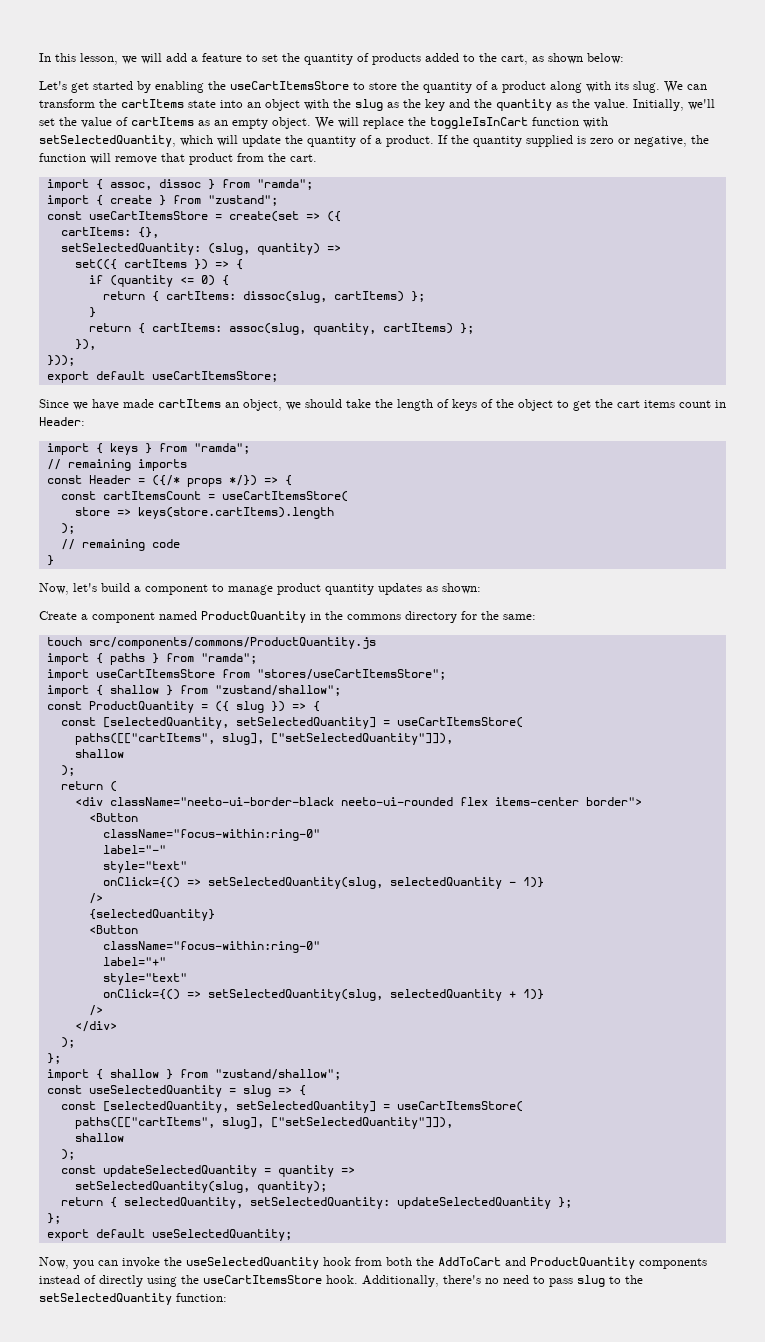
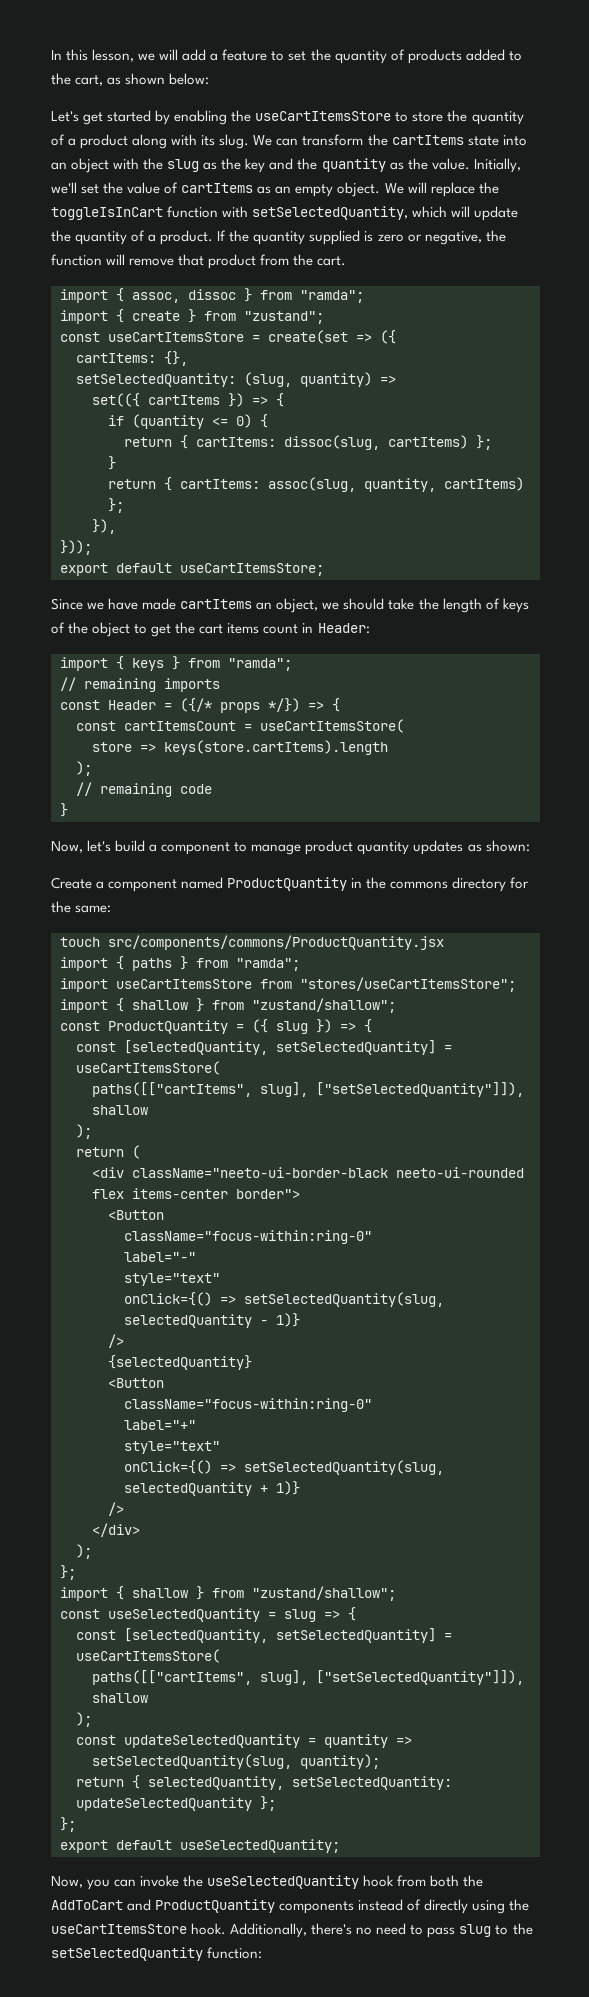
[88,637,376,649] src/components/commons/ProductQuantity.js -> [108,935,444,950] src/components/commons/ProductQuantity.jsx

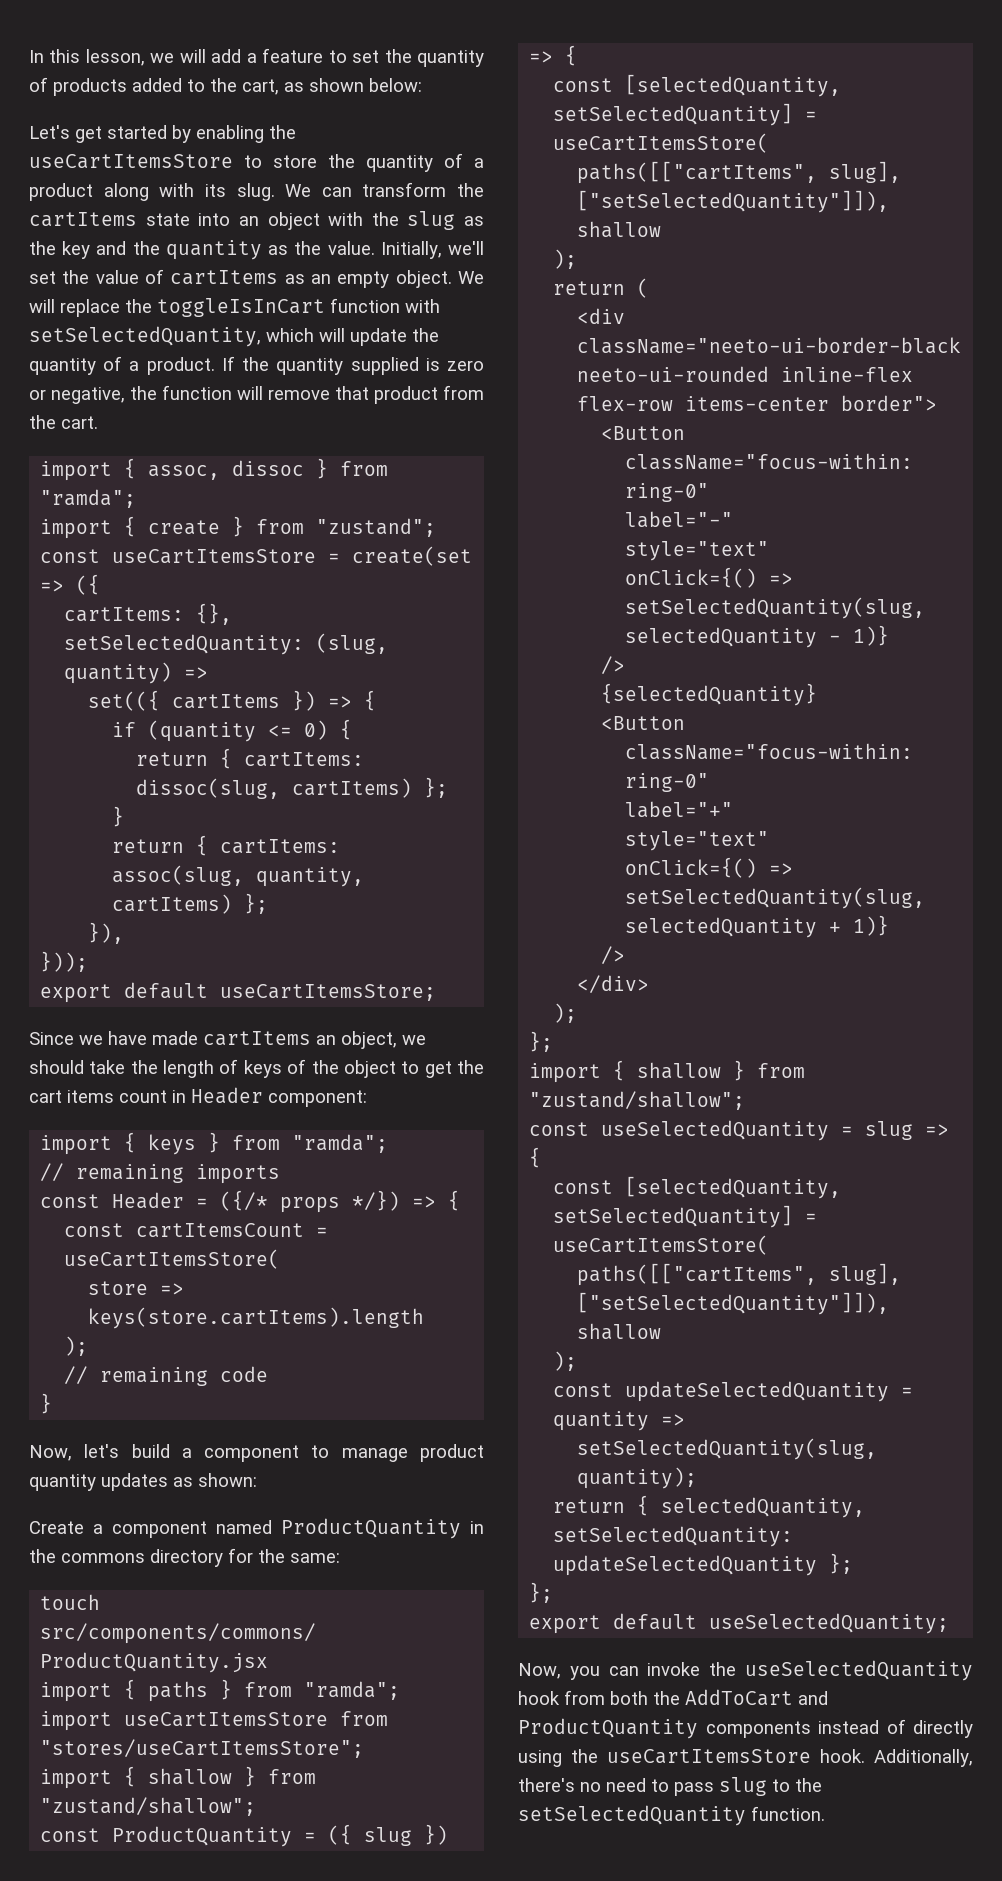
[317,623,370,634] Header: -> [191,1087,367,1107] Header component:
[92,1189,124,1199] flex -> [781,367,914,382] [577,396,674,411] inline-flex flex-row
[207,1947,263,1959] function: -> [751,1806,825,1821] function.

